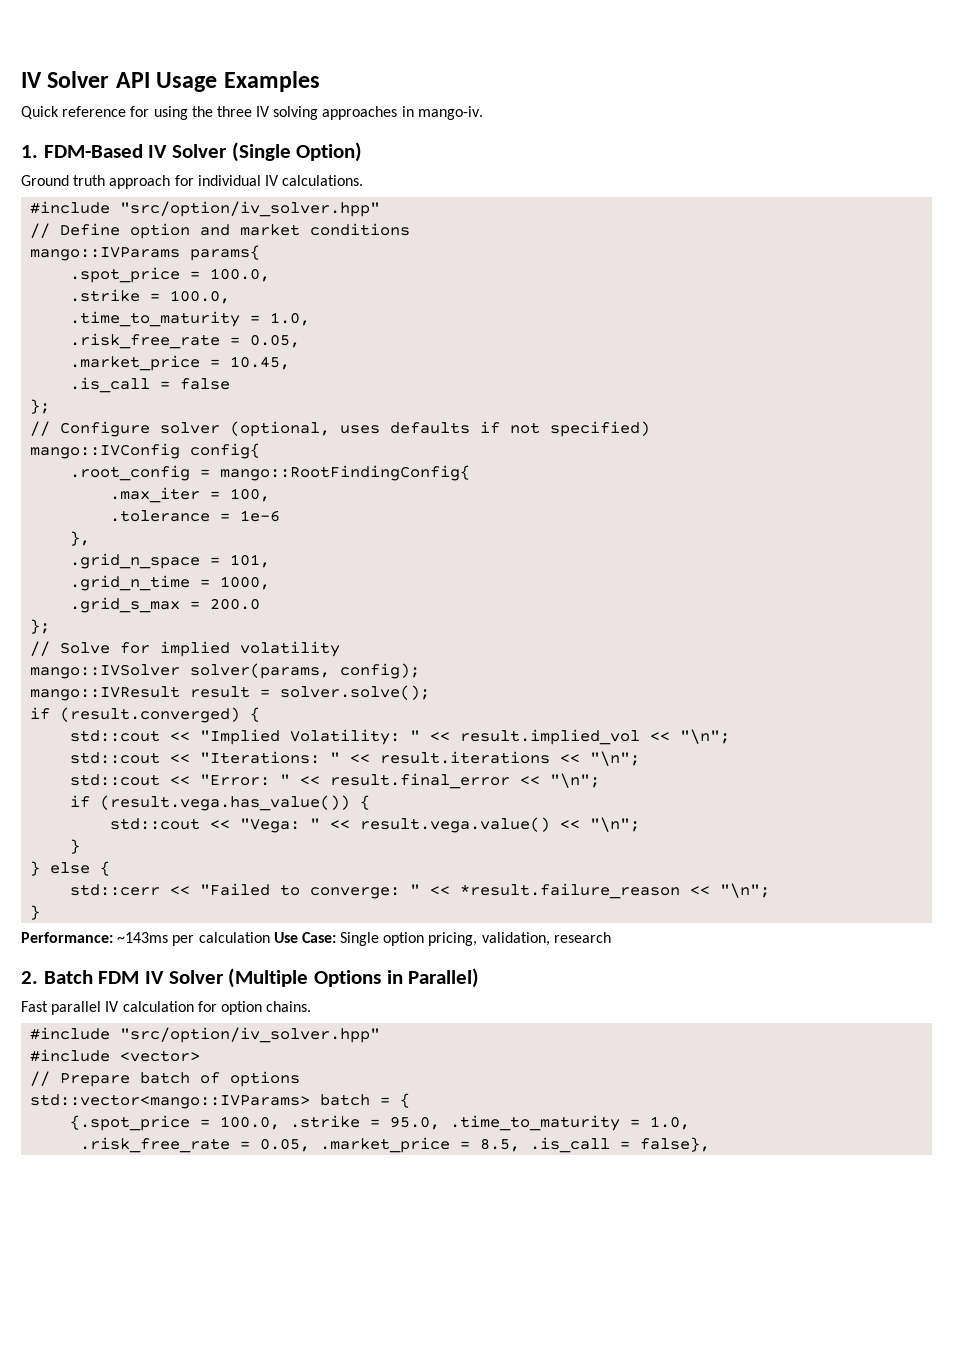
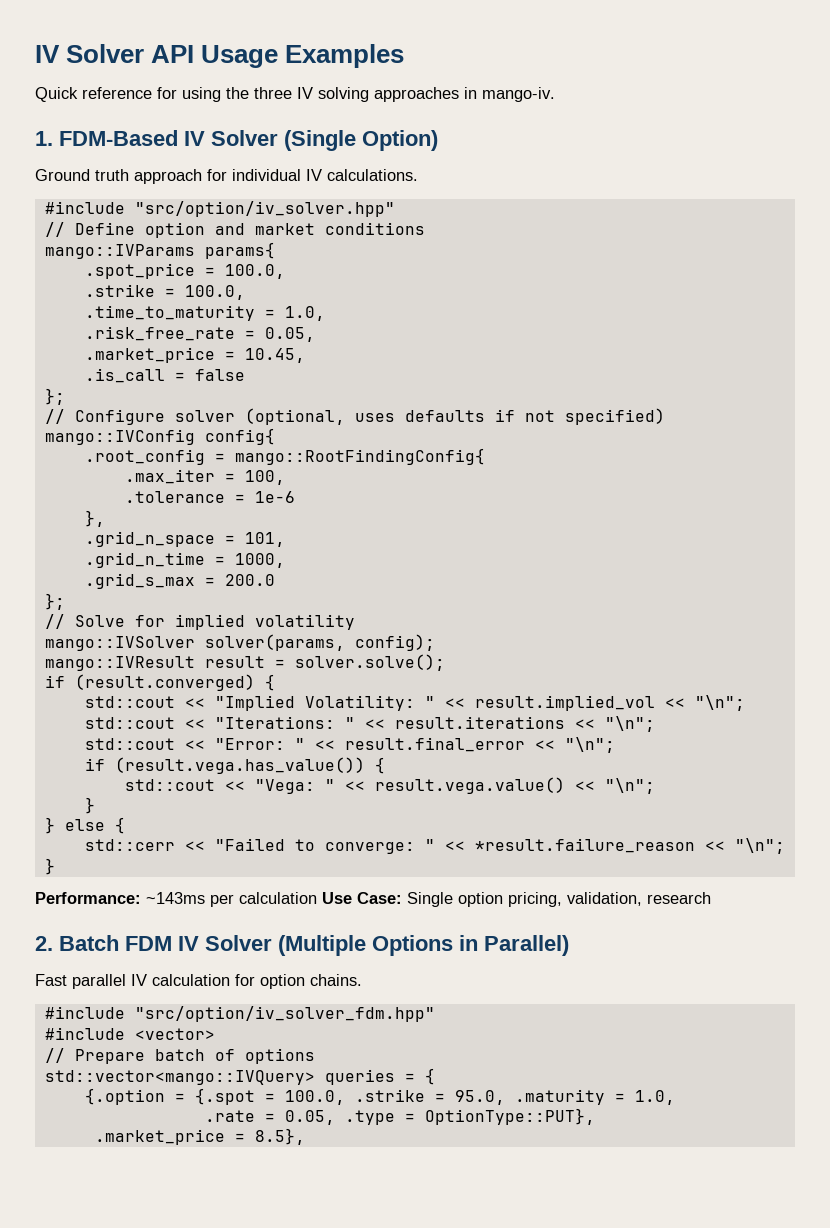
[120,1027,381,1043] "src/option/iv_solver.hpp" -> [134,1006,435,1022] "src/option/iv_solver_fdm.hpp"
[30,1094,371,1109] std::vector<mango::IVParams> batch -> [44,1069,395,1085] std::vector<mango::IVQuery> queries
[70,1115,191,1131] {.spot_price -> [84,1088,255,1105] {.option = {.spot
[450,1115,691,1131] [80,1137,711,1153] .time_to_maturity = 1.0, // .risk_free_rate = 0.05, .market_price = 8.5, .is_call = false}, -> [514,1089,675,1105] [204,1108,595,1125] [94,1128,305,1145] .maturity = 1.0, // .rate = 0.05, .type = OptionType::PUT}, // .market_price = 8.5},

